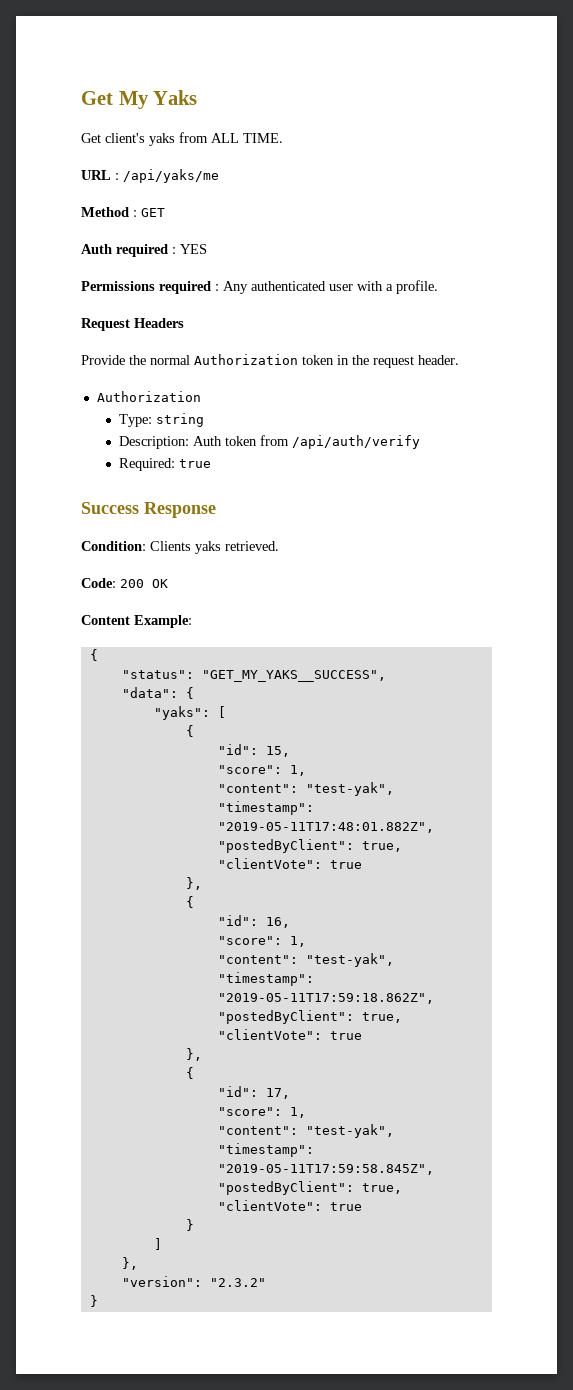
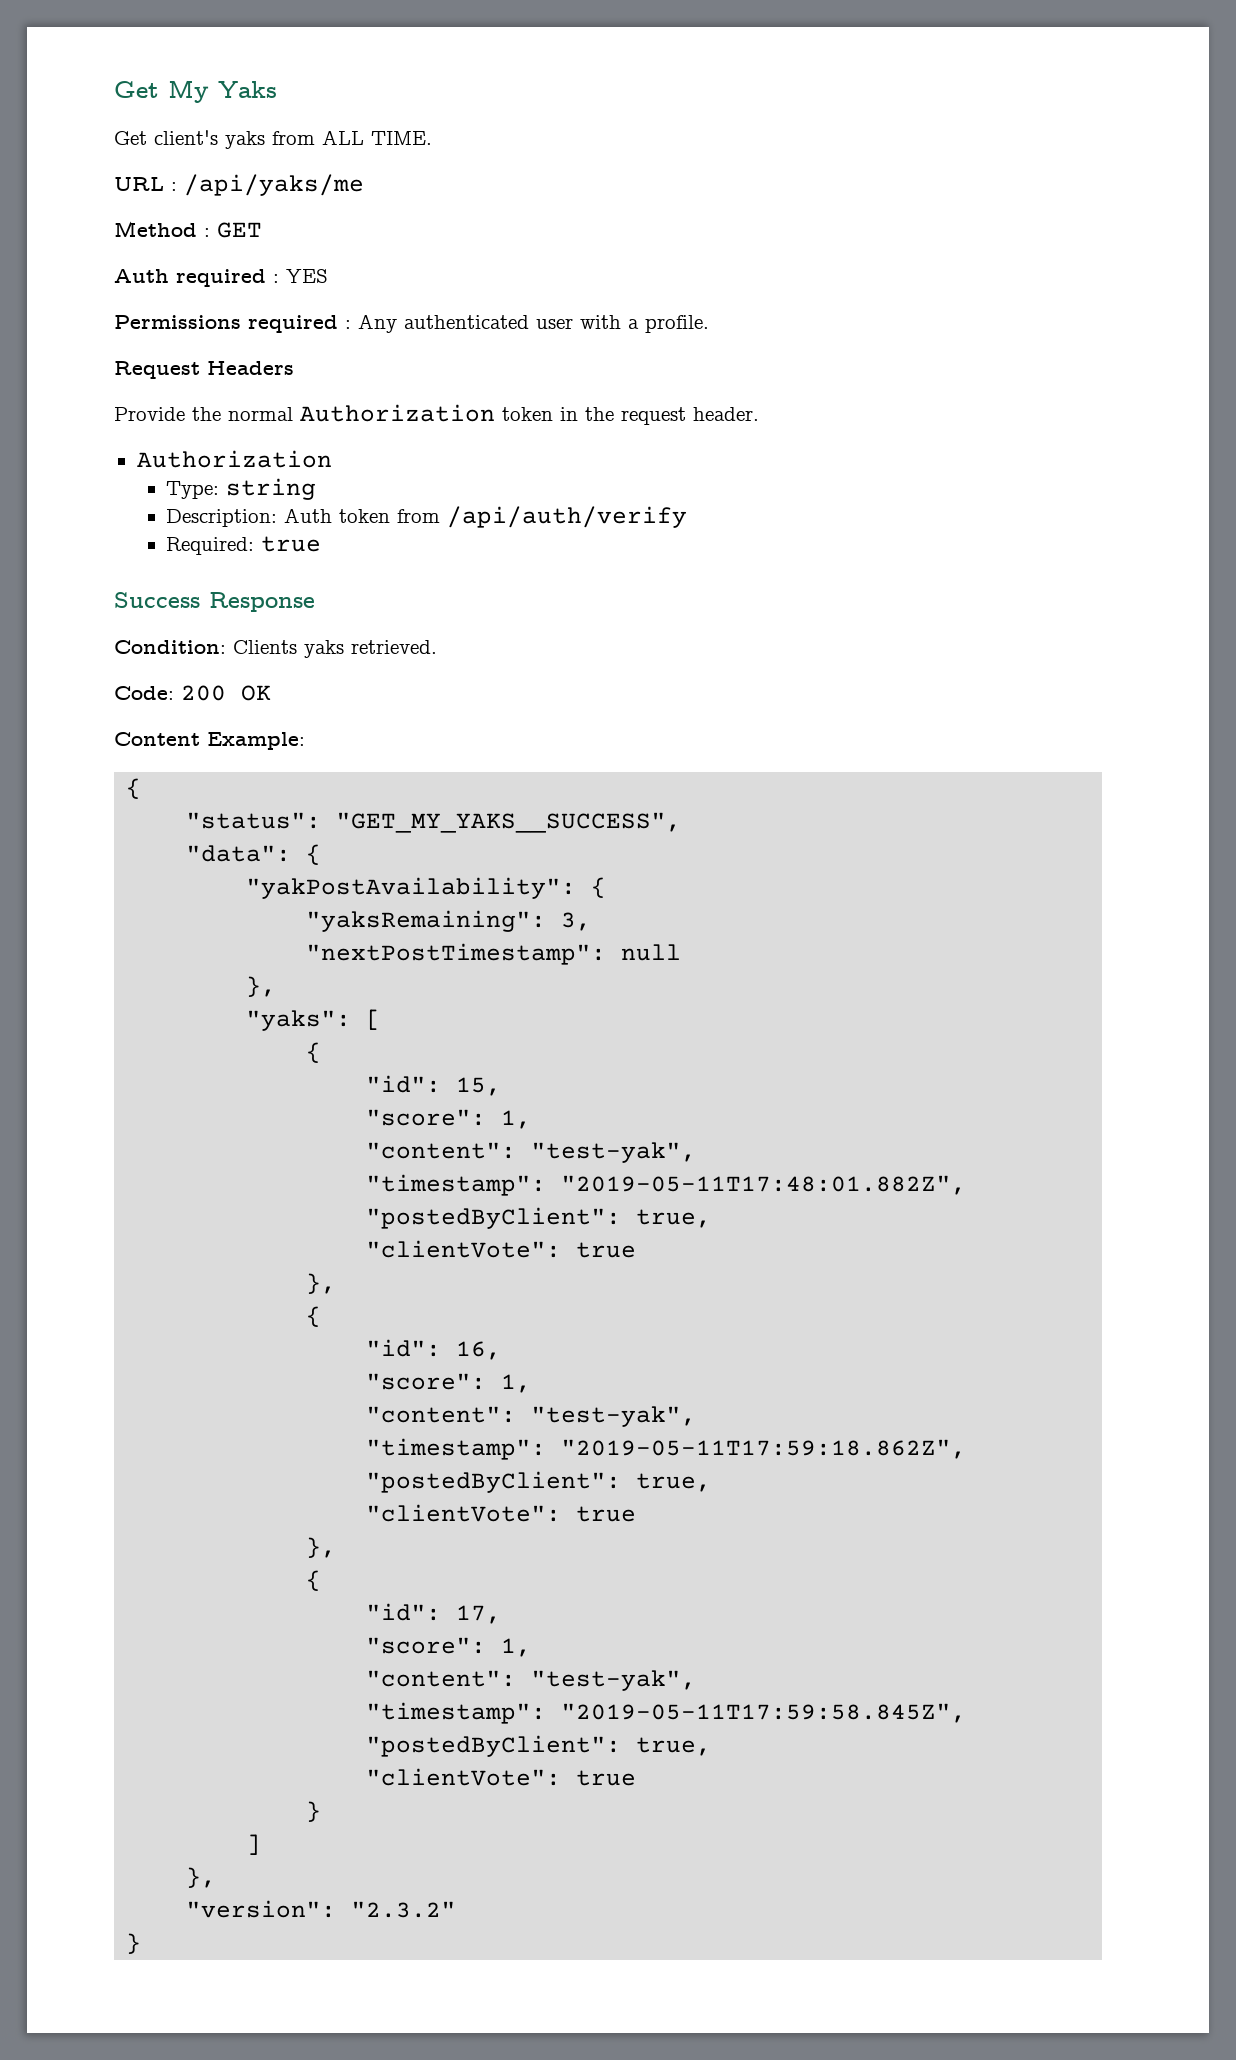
(194, 693) none -> [246,877,607,899] [306,910,592,932] [306,943,682,965] [246,976,277,997] // "yakPostAvailability": { // "yaksRemaining": 3, // "nextPostTimestamp": null // },

